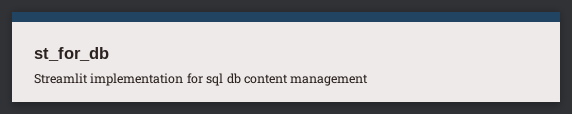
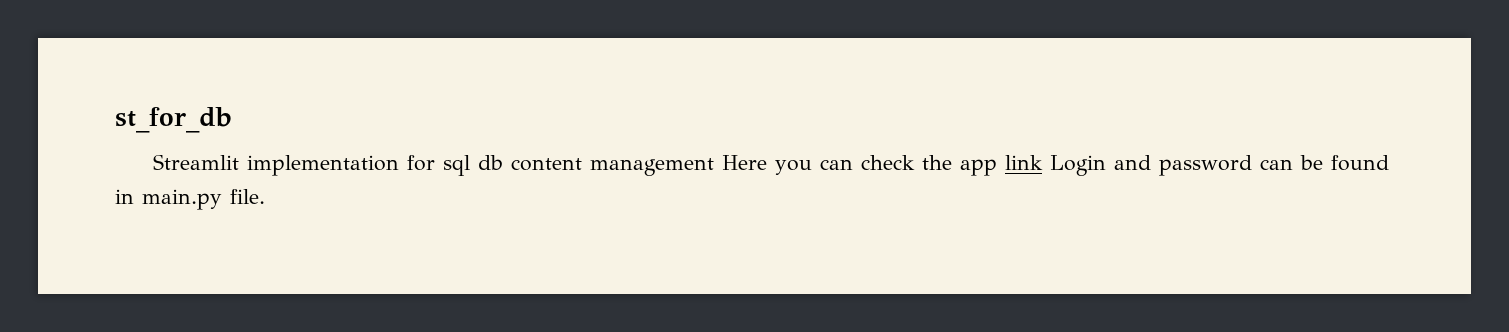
(369, 80) none -> [722,155,1390,176] [115,189,265,210] Here you can check the app link Login and password can be found in main.py file.

